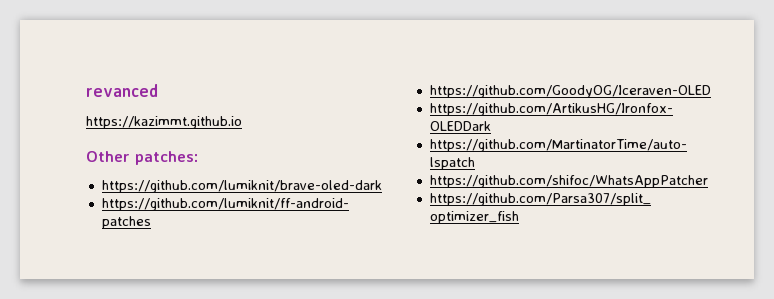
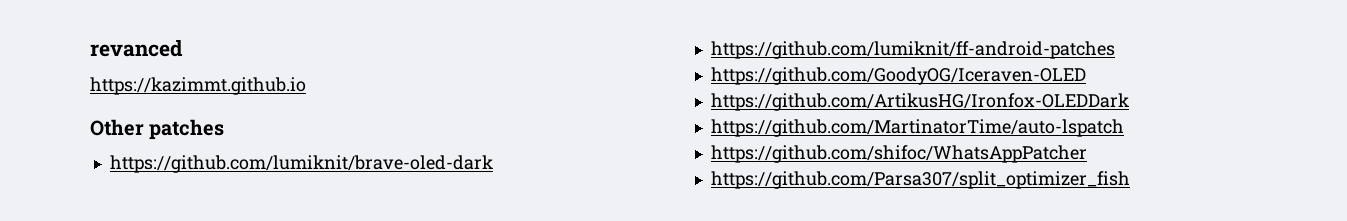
[135,151,198,165] patches: -> [149,119,225,140] patches

